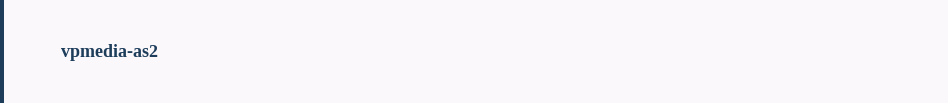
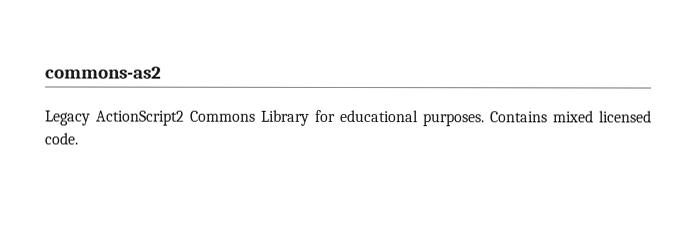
[61,44,158,61] vpmedia-as2 -> [45,66,162,79] [44,109,652,127] [44,132,78,145] commons-as2 // Legacy ActionScript2 Commons Library for educational purposes. Contains mixed licensed code.

